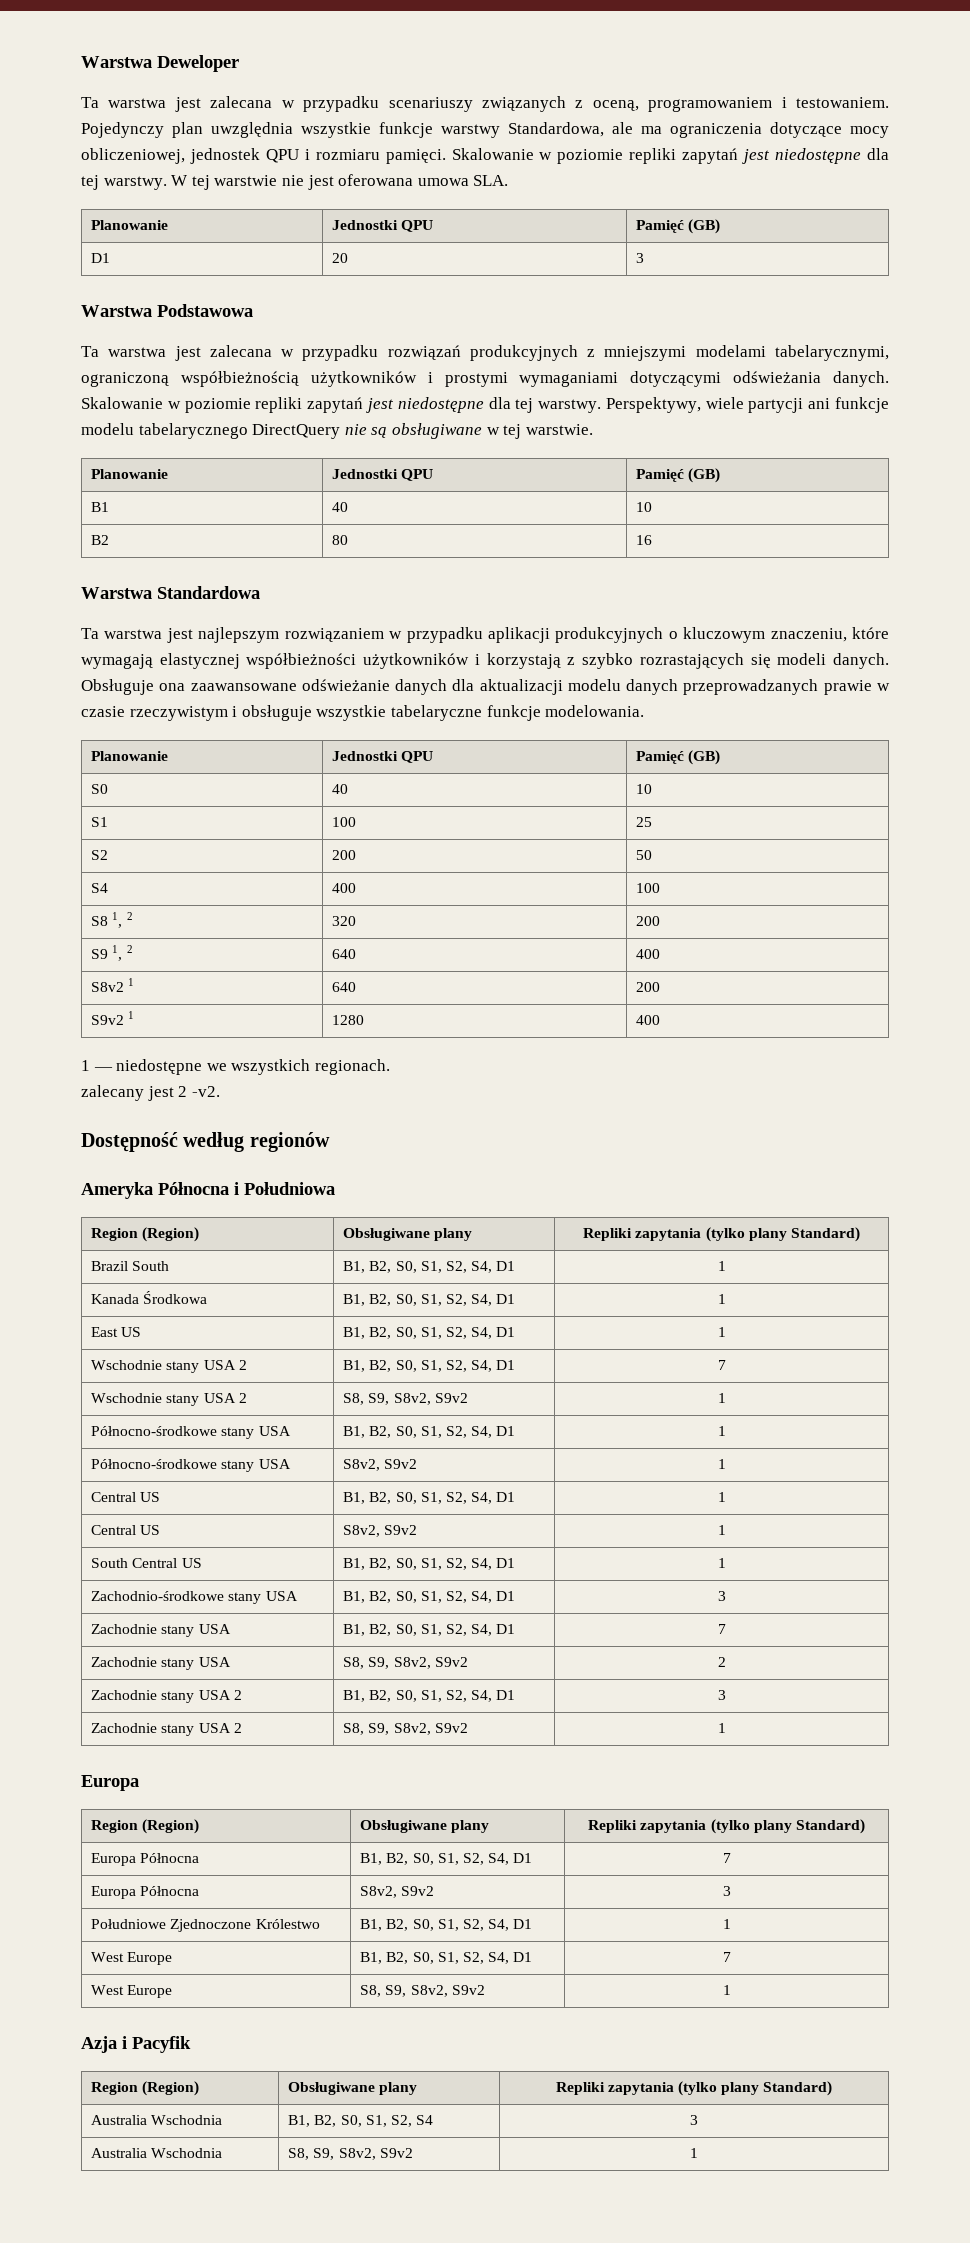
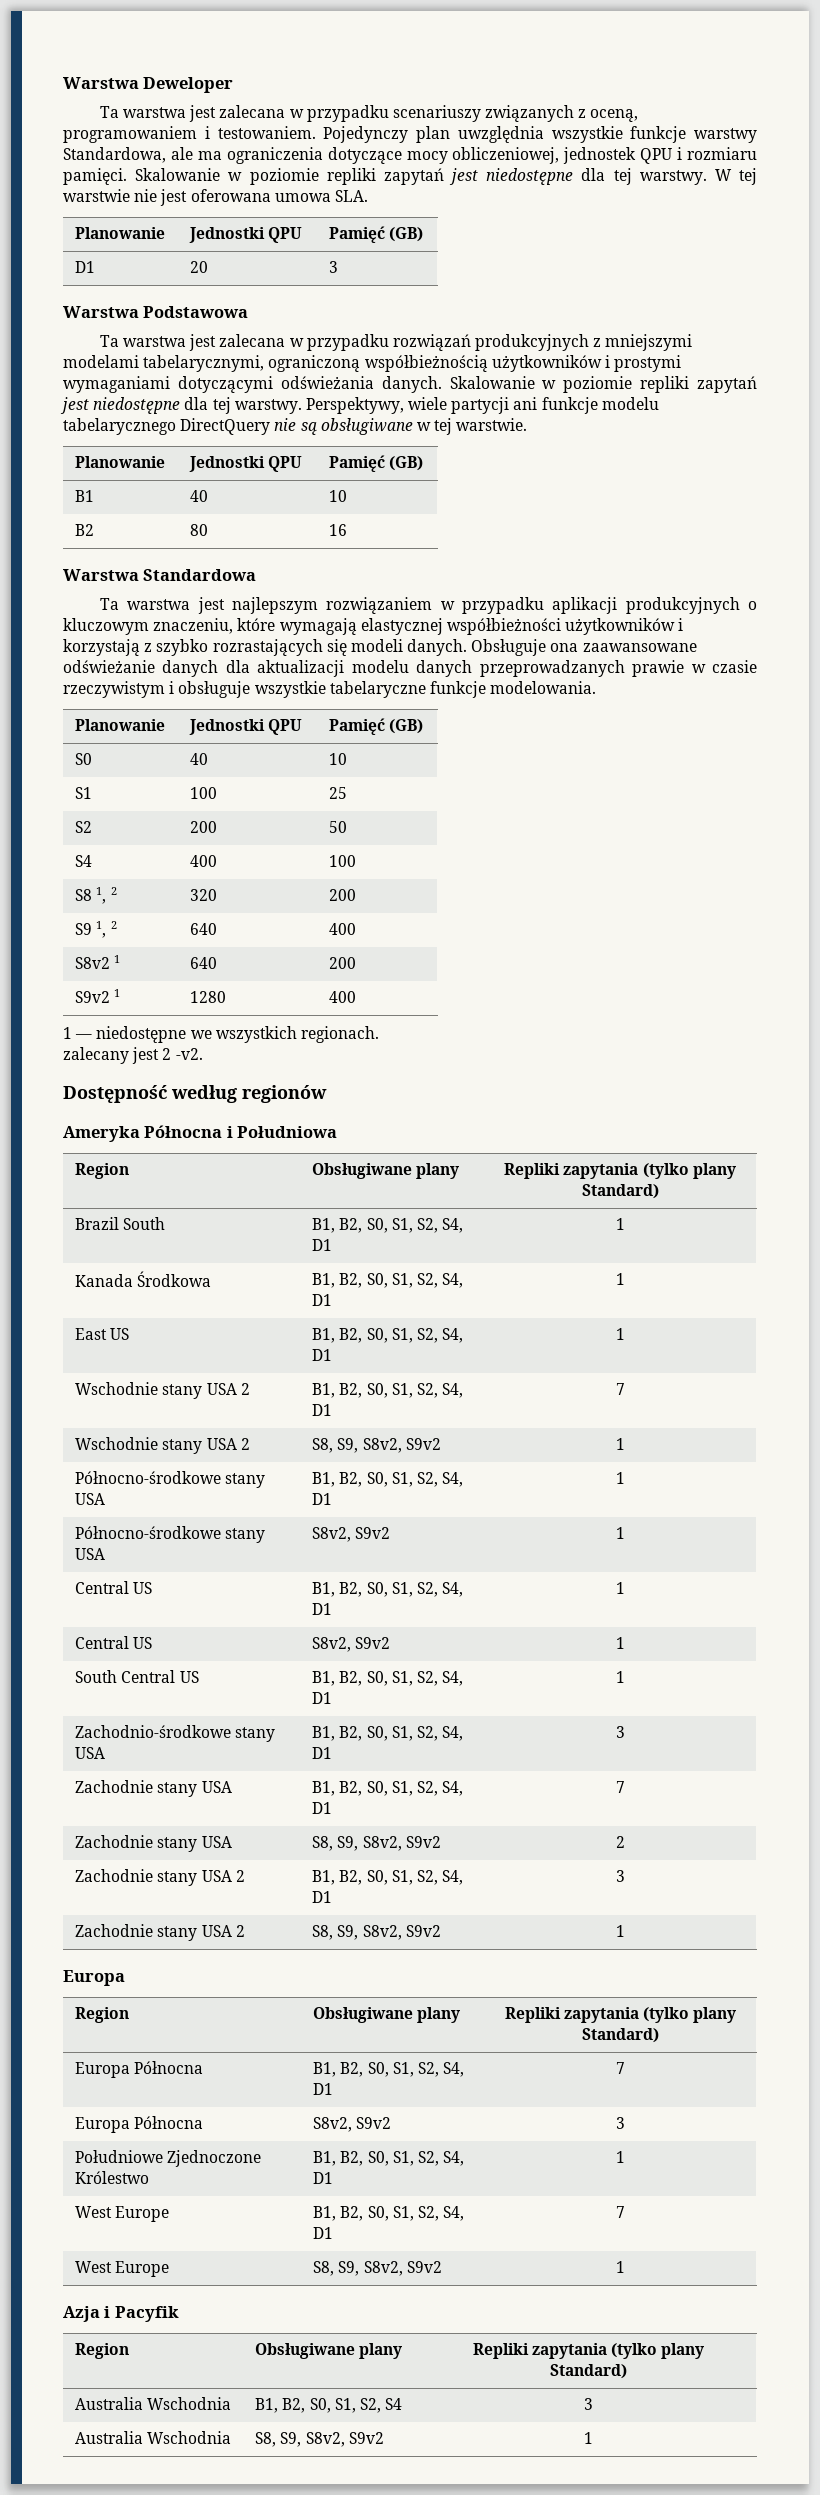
[142,1227,200,1242] (Region) -> (130, 1171) none
[142,1819,200,1834] (Region) -> (130, 2015) none
[142,2081,200,2096] (Region) -> (130, 2351) none

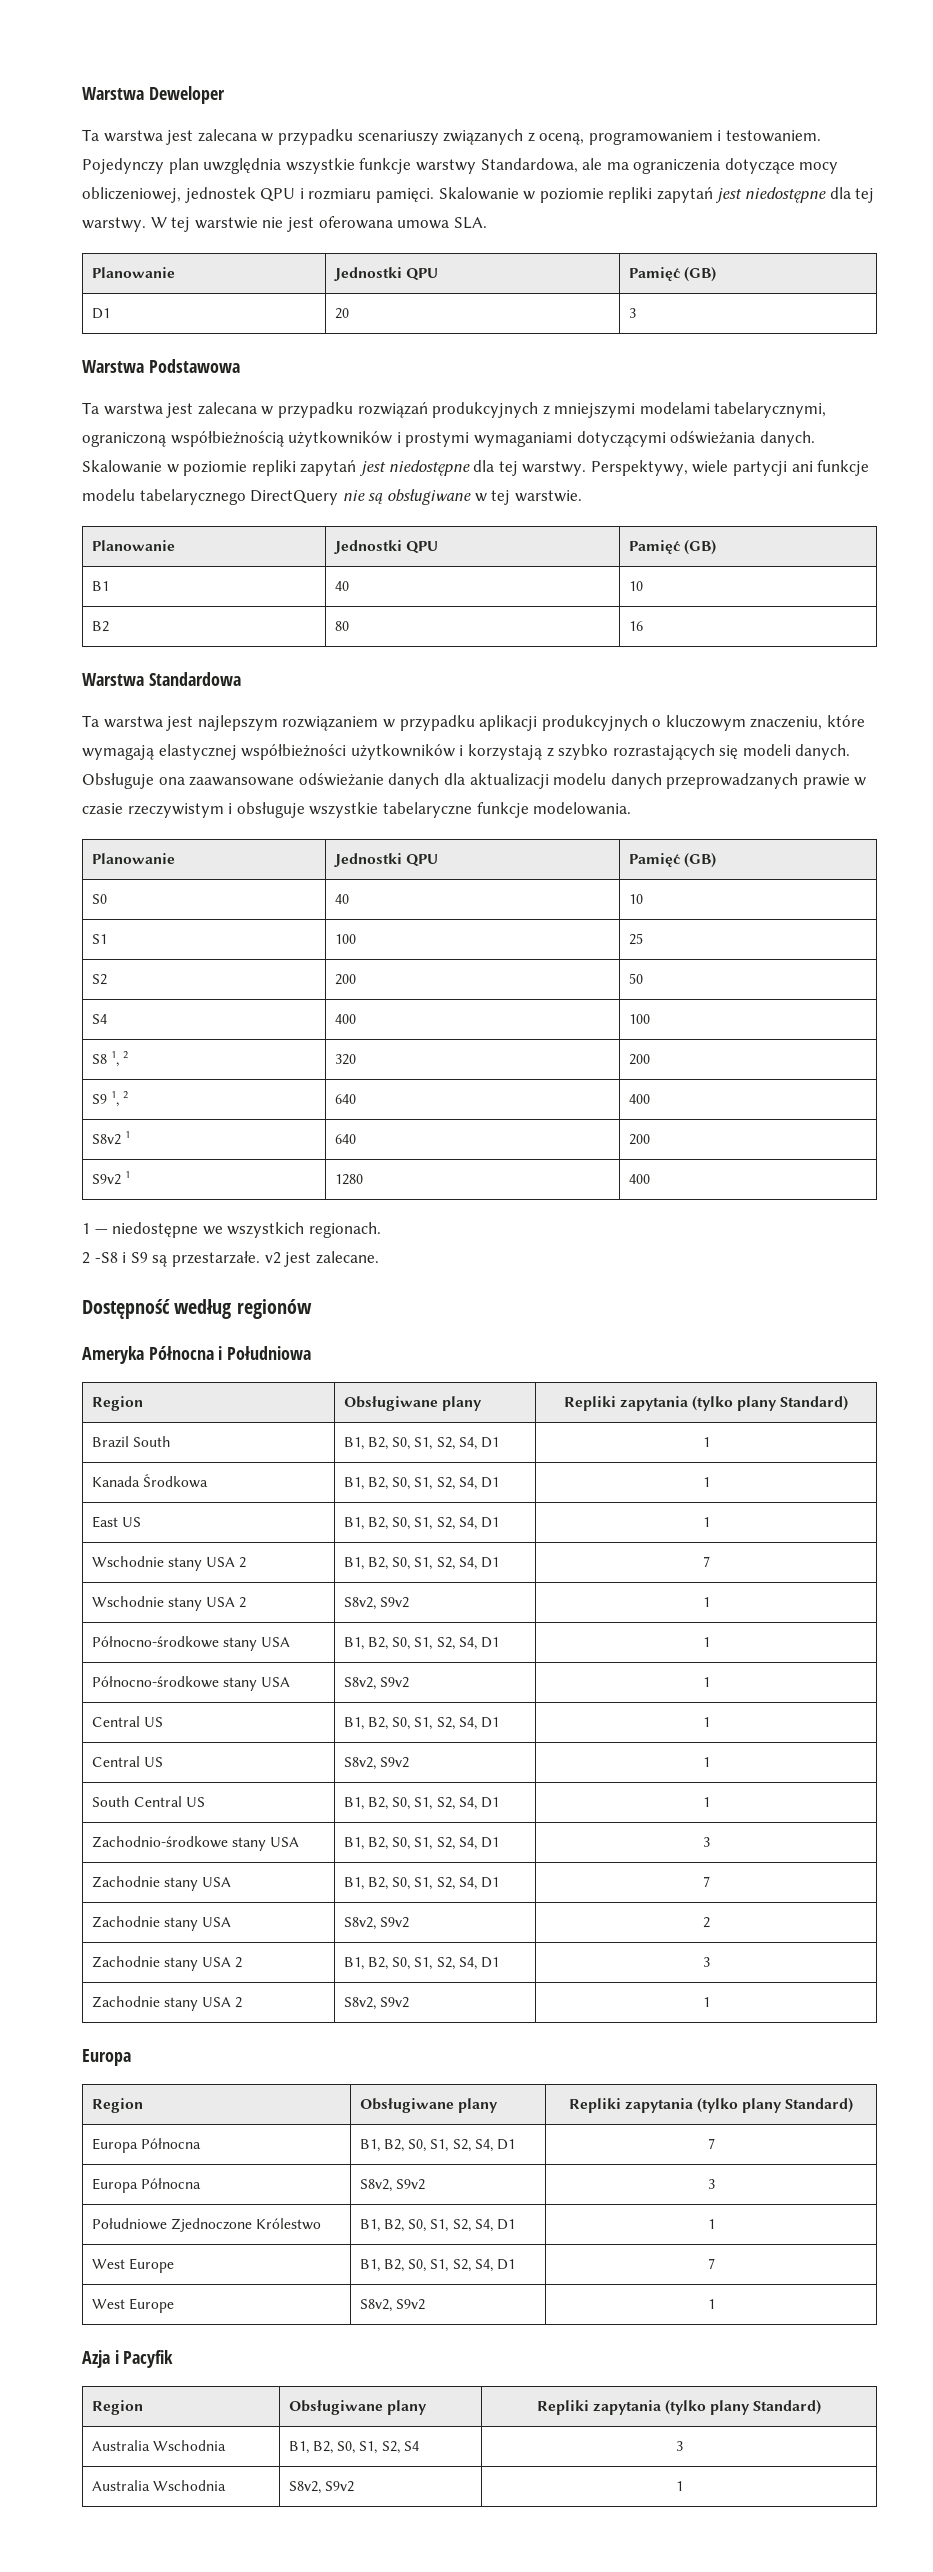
[63,1047,203,1064] zalecany jest 2 -v2. -> [82,1251,379,1267] 2 -S8 i S9 są przestarzałe. v2 jest zalecane.
[312,1438,359,1453] S8, S9, -> (247, 1602) none
[312,1836,359,1851] S8, S9, -> (232, 1922) none
[312,1925,359,1940] S8, S9, -> (243, 2002) none
[313,2261,360,2276] S8, S9, -> (175, 2305) none
[255,2432,302,2447] S8, S9, -> (227, 2485) none

